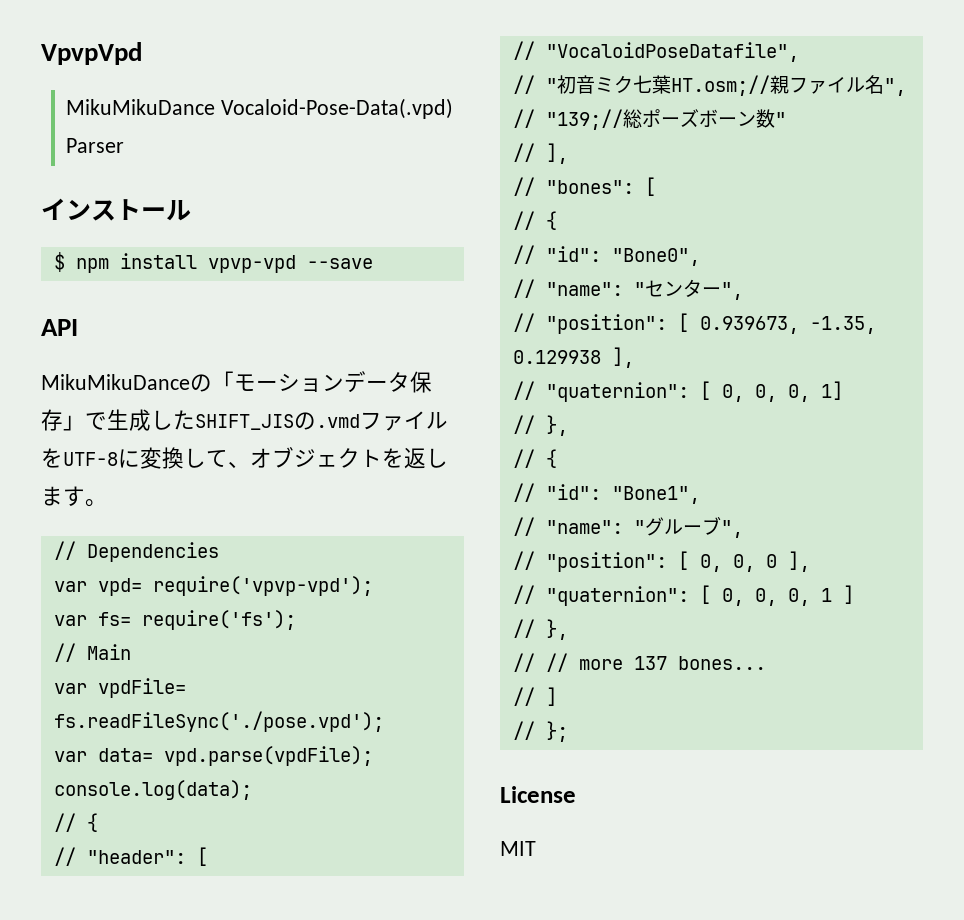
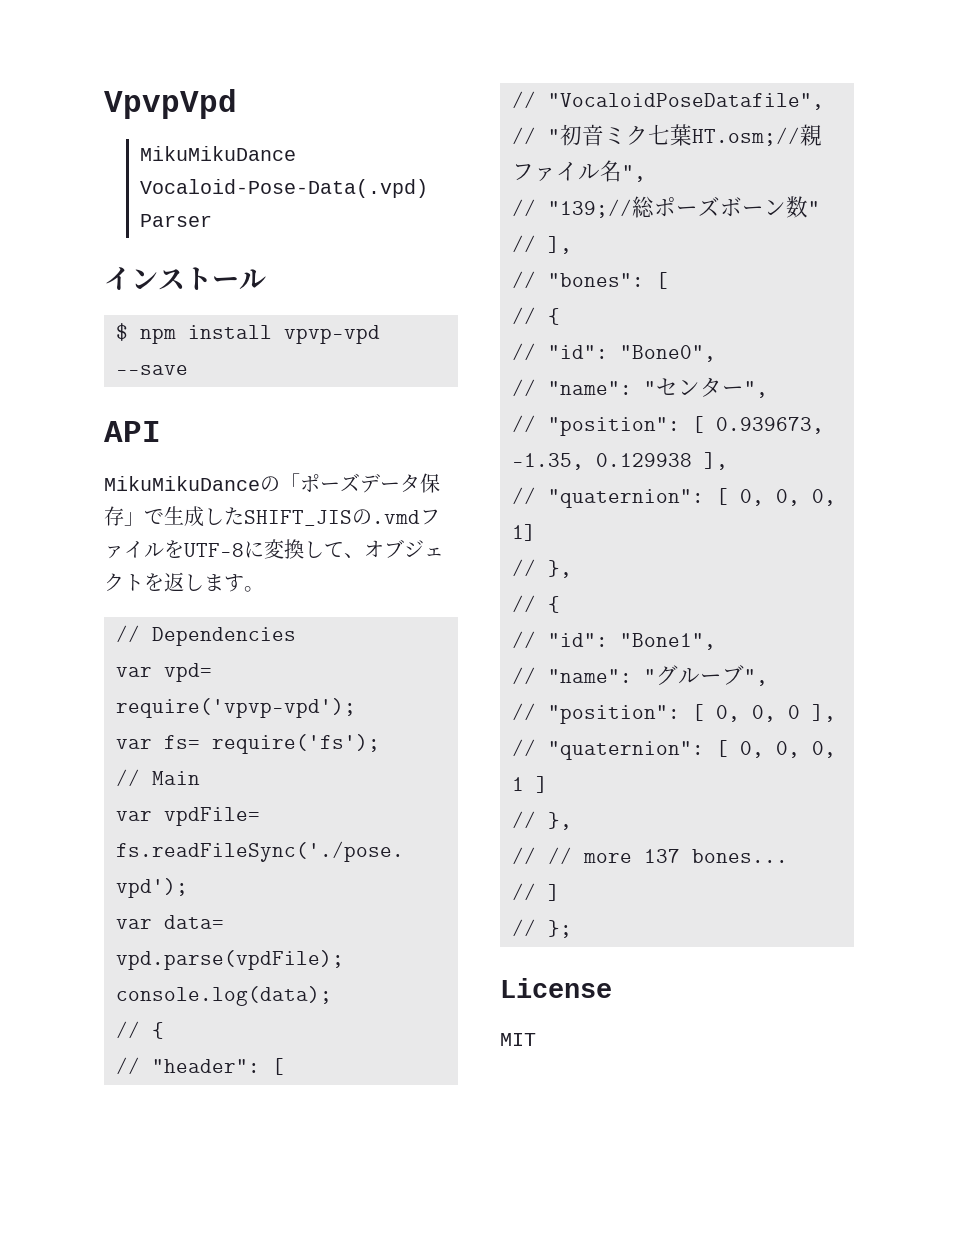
[234,373,344,392] モーション -> [300,473,360,492] ポーズ

